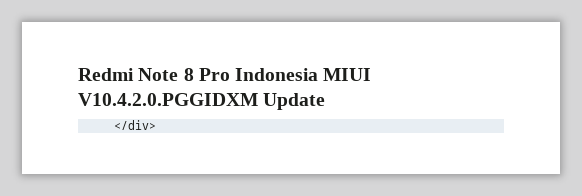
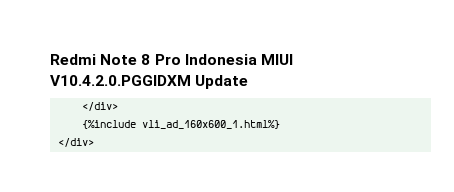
(156, 125) none -> [81,120,280,129] [57,138,94,147] // {%include vli_ad_160x600_1.html%} // </div>

